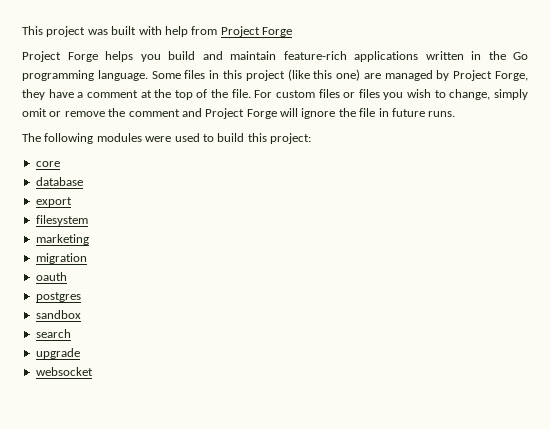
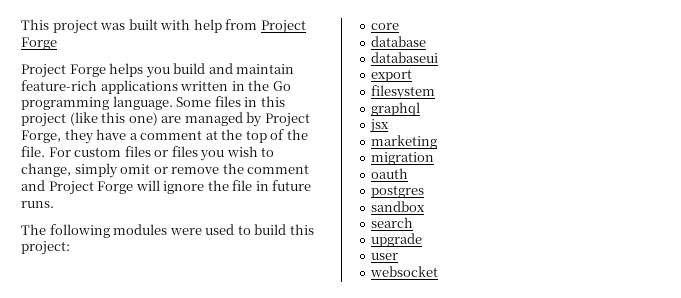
(83, 181) none -> [371,52,439,63] // databaseui
(88, 220) none -> [371,102,421,116] [369,119,390,133] // graphql // jsx
(80, 353) none -> [371,253,399,260] // user

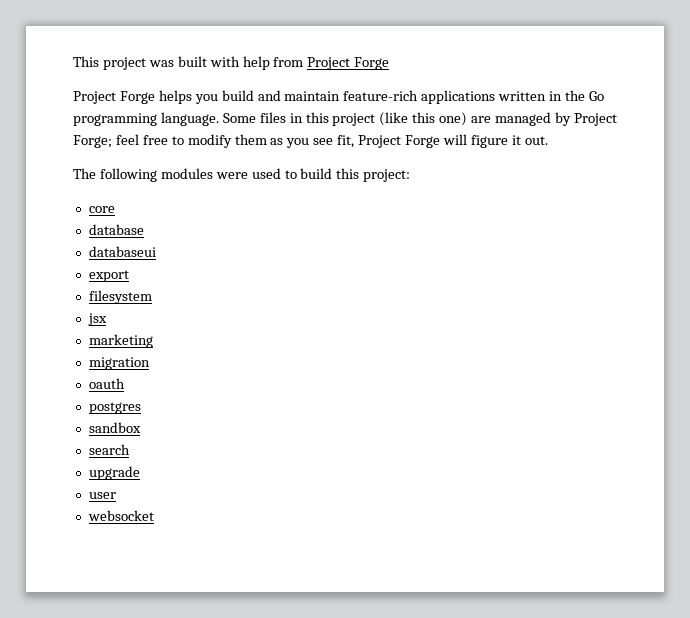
[21,129,308,144] [21,146,275,161] [21,163,310,178] [21,180,312,195] [21,201,54,208] Forge, they have a comment at the top of the file. For custom files or files you wish to change, simply omit or remove the comment and Project Forge will ignore the file in future runs. -> [73,134,548,148] Forge; feel free to modify them as you see fit, Project Forge will figure it out.
[371,102,421,116] // graphql -> (152, 297) none

